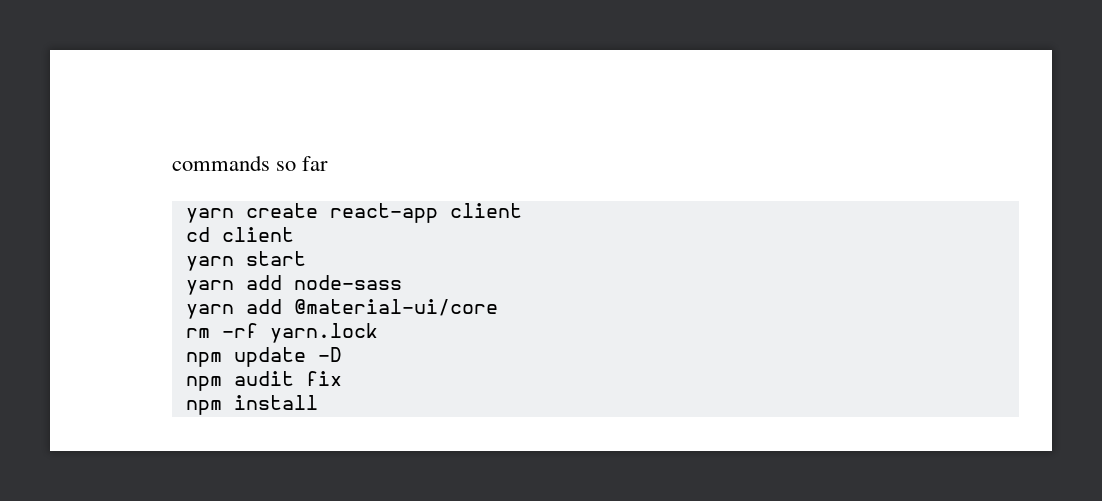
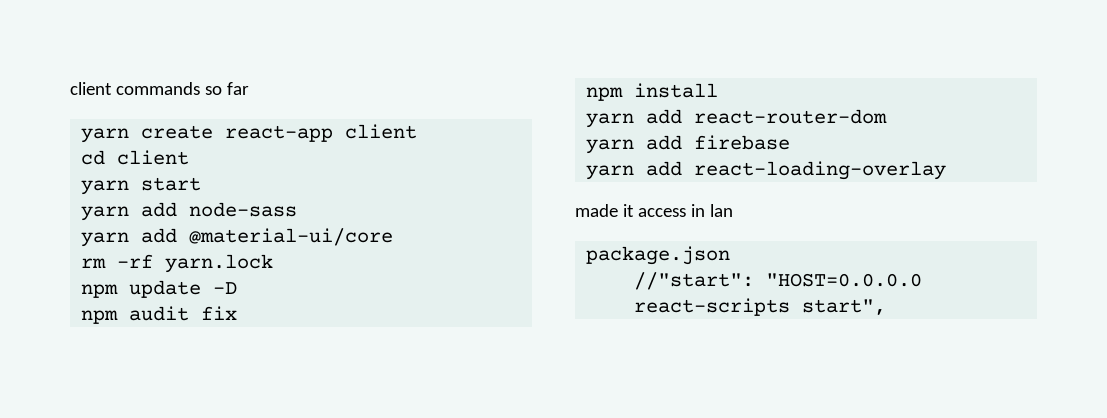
(172, 163) none -> [70,82,112,95] client
(318, 402) none -> [586,109,888,128] [586,135,791,154] [586,161,947,180] [575,204,733,217] [586,246,731,265] [634,272,923,290] [634,298,887,316] // yarn add react-router-dom // yarn add firebase // yarn add react-loading-overlay // made it access in lan // package.json // //"start": "HOST=0.0.0.0 react-scripts start",

